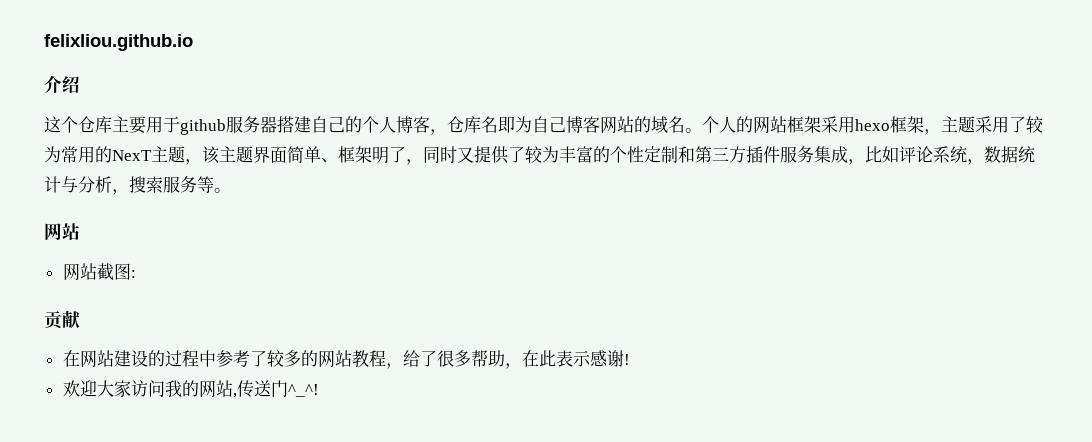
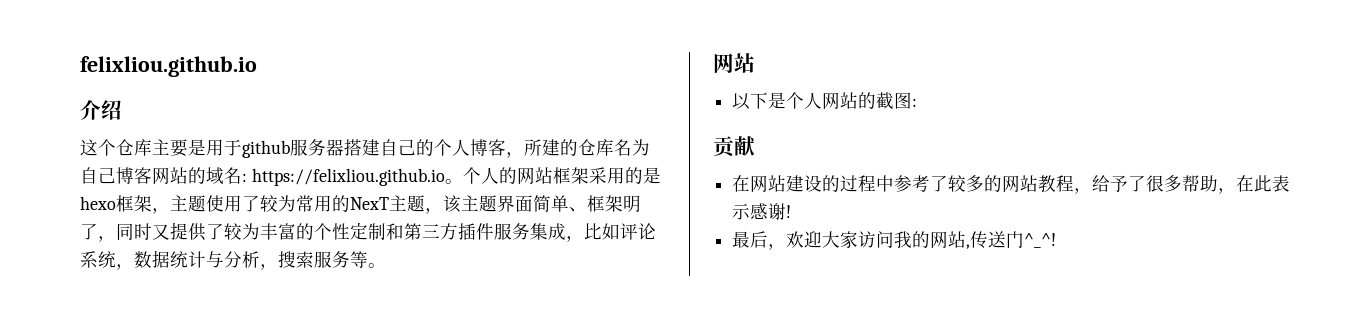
(146, 125) none -> [188,139,206,156] 是
[447,116,515,133] 仓库名即 -> [524,139,632,156] 所建的仓库名
(685, 124) none -> [242,168,445,186] : https://felixliou.github.io
(855, 124) none -> [624,167,661,184] 的是
[975,116,992,133] 采 -> [206,195,224,212] 使
[62,263,97,281] 网站 -> [732,92,877,110] 以下是个人网站的
(420, 358) none -> [1110,175,1129,192] 予
(630, 359) none -> [732,231,787,250] 最后，

